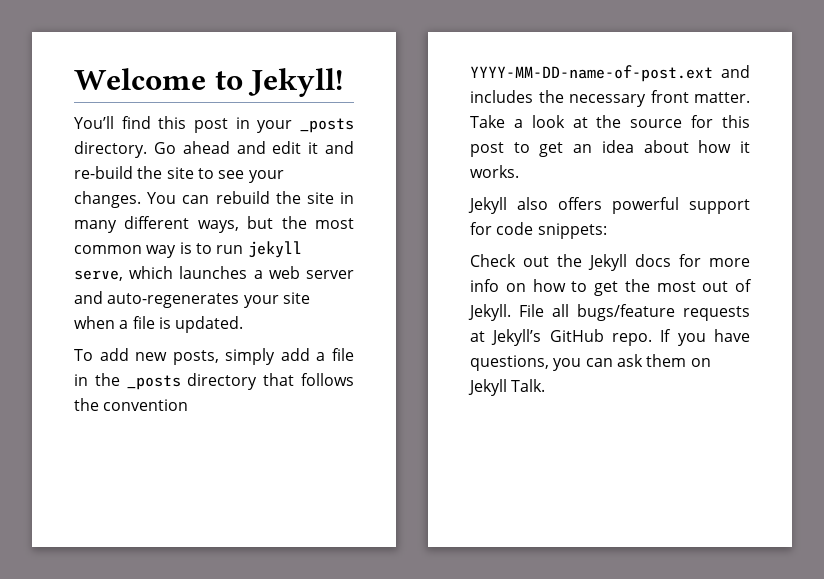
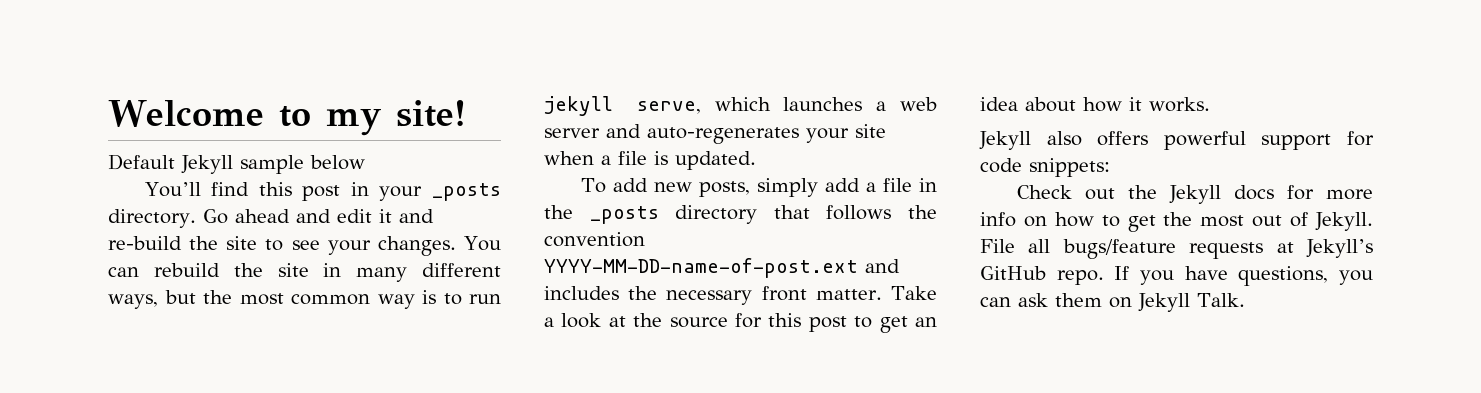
[248,68,344,97] Jekyll! -> [325,100,466,136] [108,154,365,174] my site! // Default Jekyll sample below

